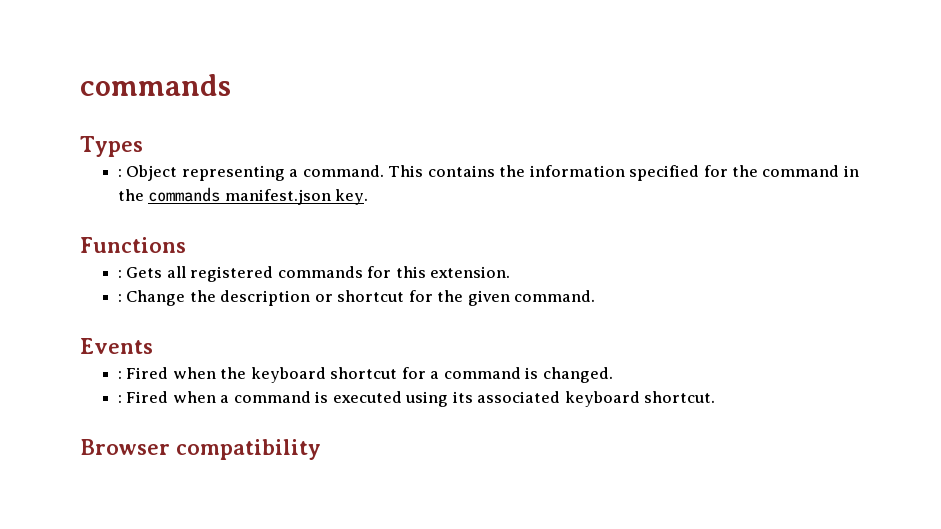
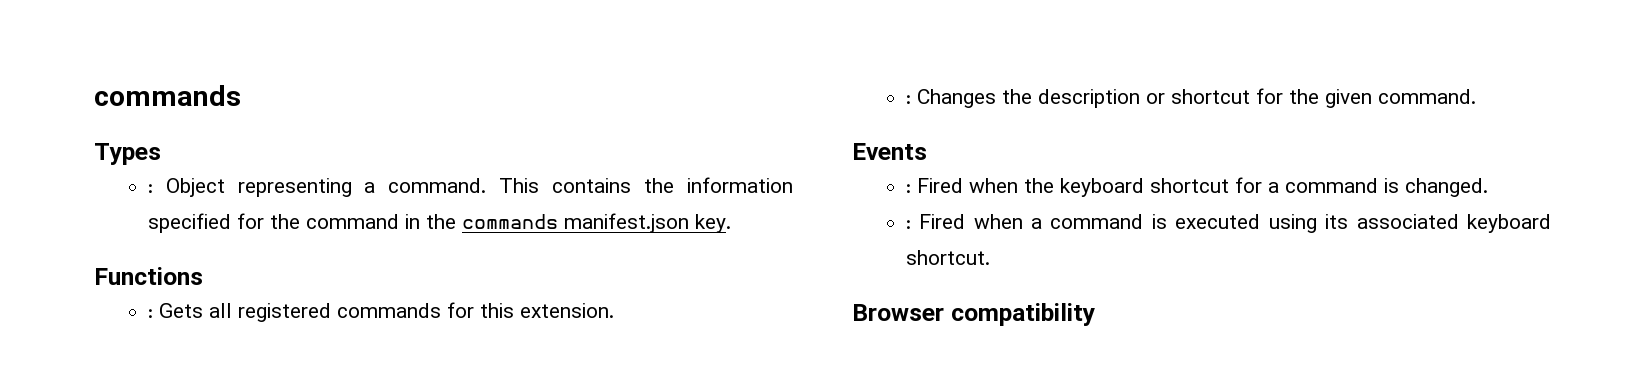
[126,290,186,306] Change -> [916,89,996,108] Changes

